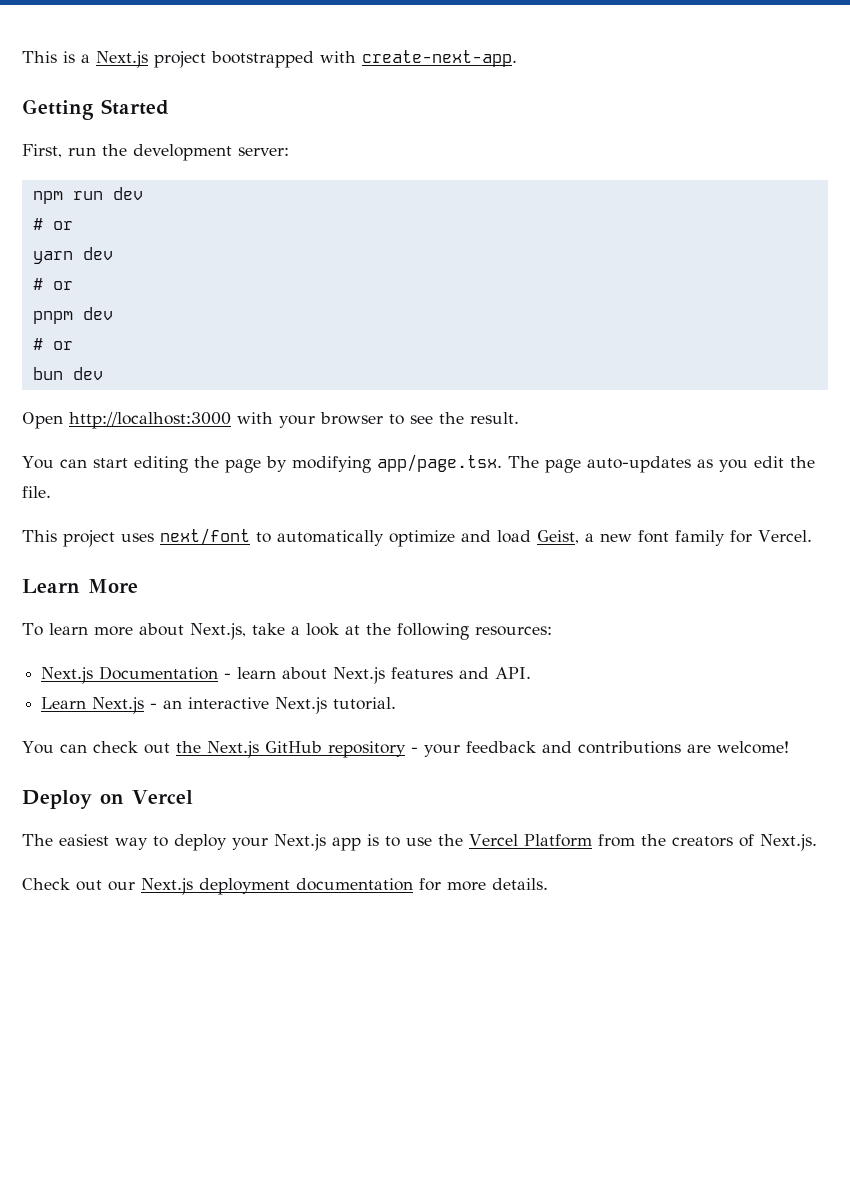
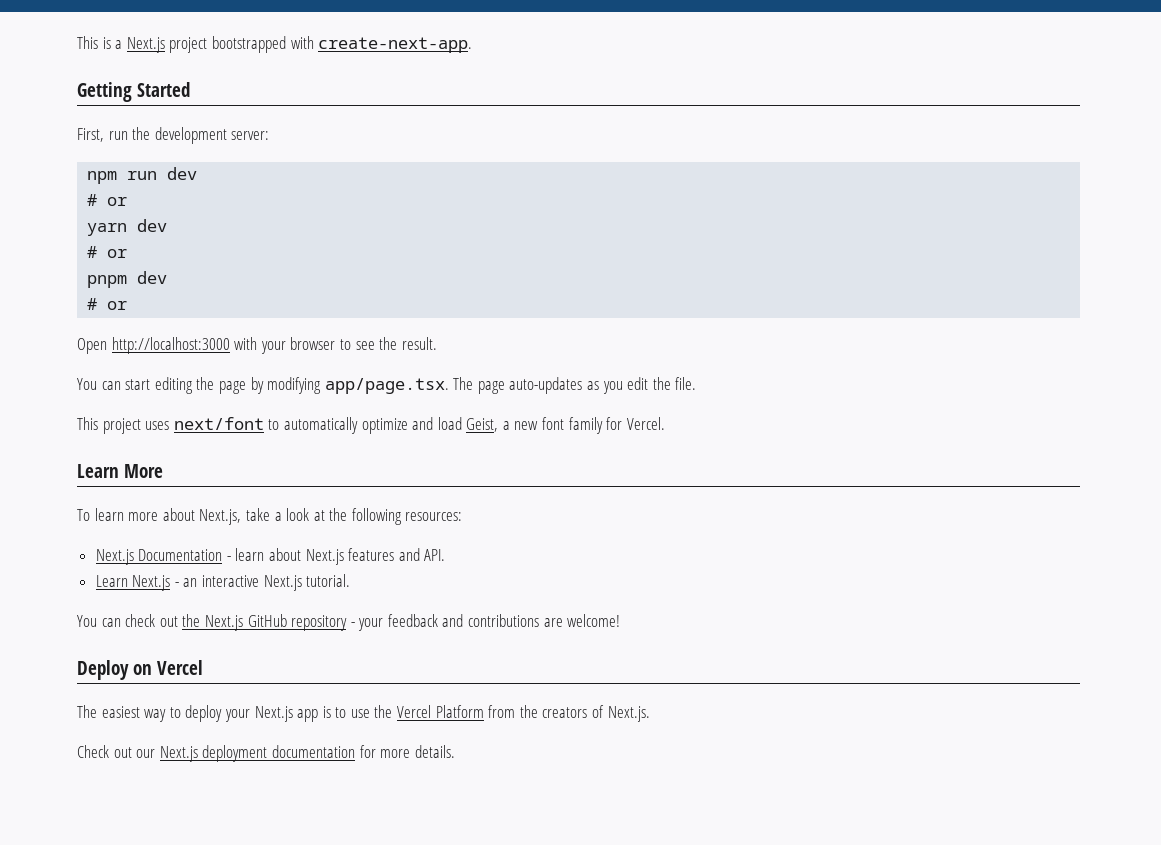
[32,367,103,380] // bun dev -> (128, 305) none

